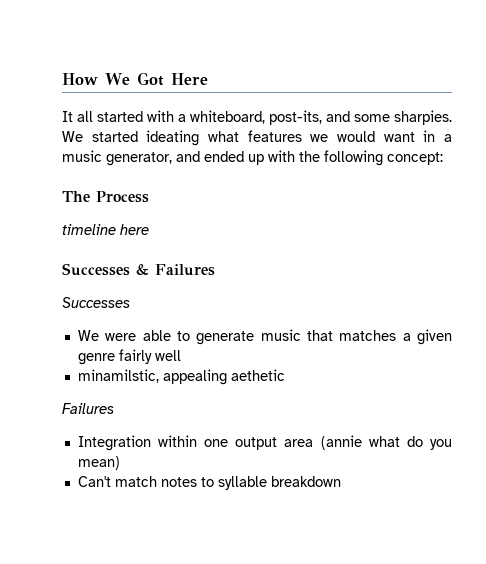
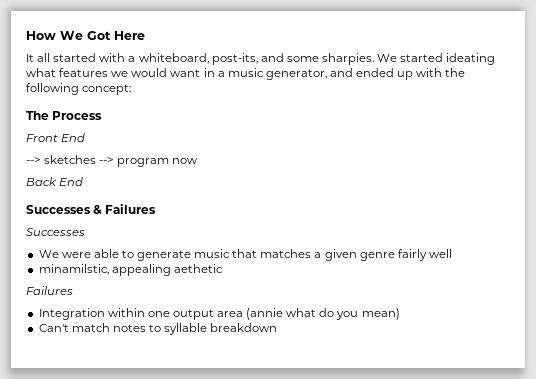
[62,224,149,235] timeline here -> [26,133,86,142] [26,155,199,167] [26,177,84,186] Front End // --> sketches --> program now // Back End

